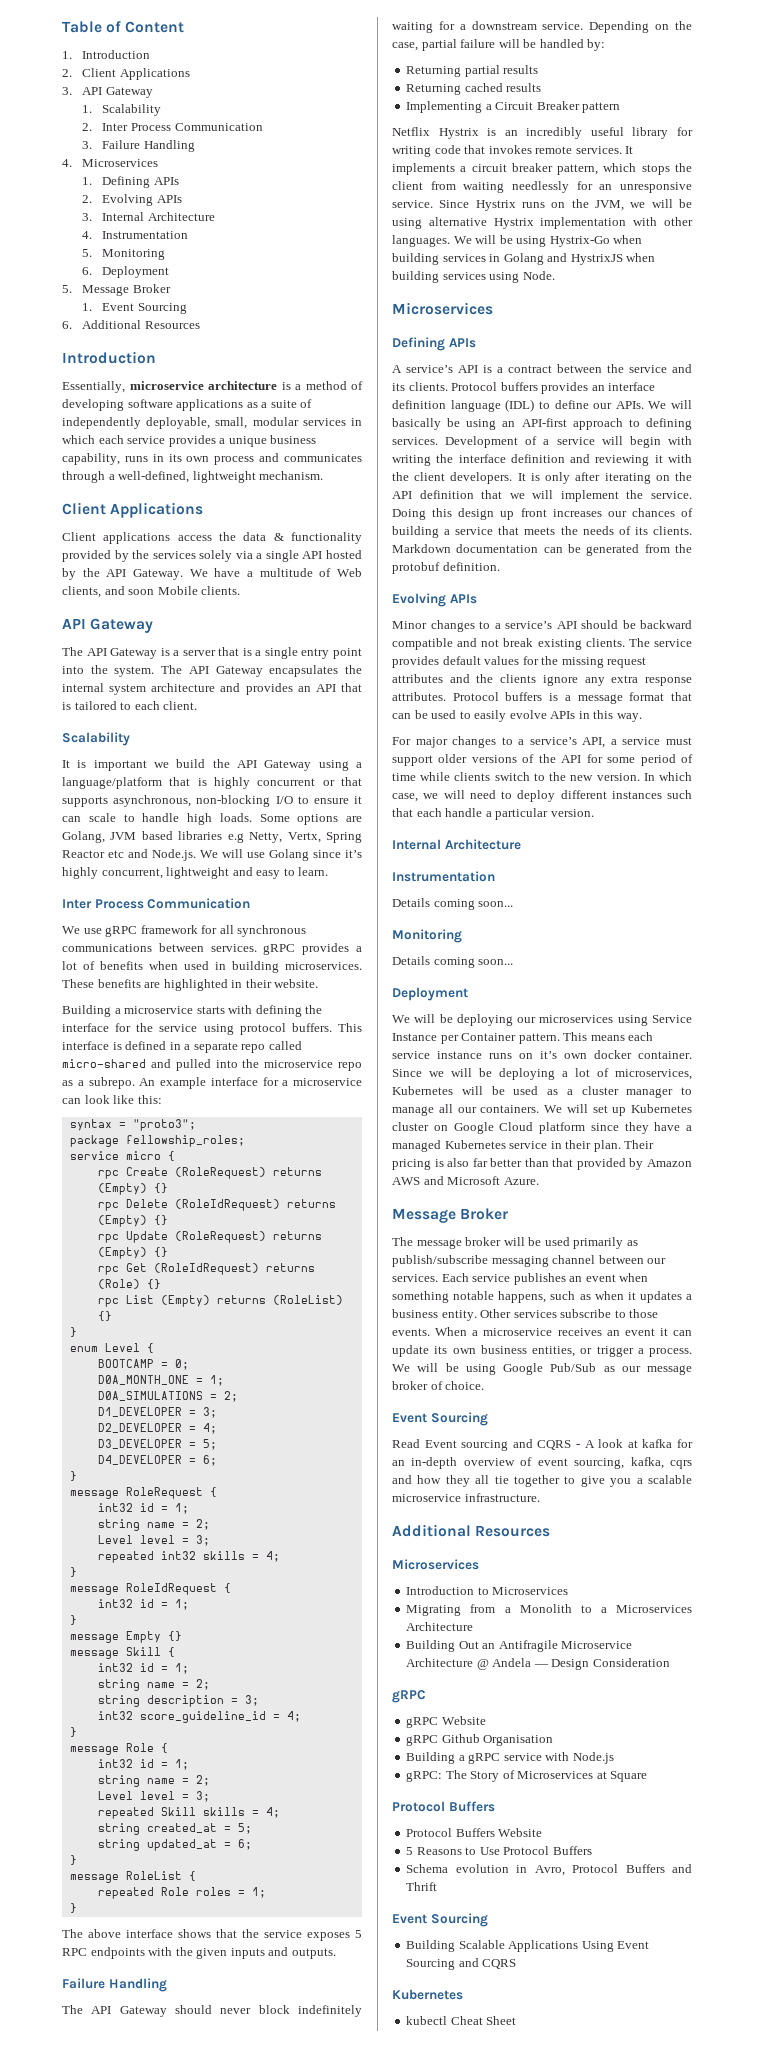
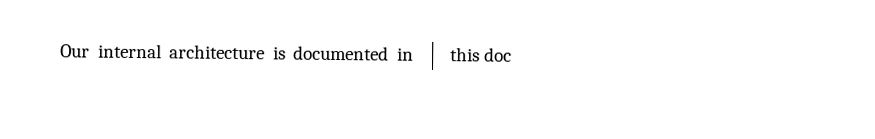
[62,21,185,33] [62,50,151,59] [62,68,190,80] [62,87,153,98] [82,104,162,116] [82,123,263,131] [82,140,195,152] [62,159,159,167] [82,176,179,188] [82,194,182,206] [82,212,215,221] [82,231,189,239] [82,249,166,260] [82,266,170,278] [62,284,171,296] [82,303,187,314] [62,320,200,329] [62,351,156,364] [62,381,363,393] [62,399,313,411] [62,417,362,429] [62,435,317,447] [62,453,362,465] [62,471,324,483] [62,502,204,518] [62,532,363,544] [62,550,363,562] [62,568,362,580] [62,586,241,598] [62,618,154,633] [62,647,362,659] [62,665,363,677] [62,683,362,695] [62,701,198,710] [62,732,130,746] [62,759,362,771] [62,777,362,789] [62,795,362,807] [62,813,362,825] [62,831,362,843] [62,849,362,861] [62,867,329,879] [62,898,251,909] [62,925,307,937] [62,943,363,955] [62,961,362,973] [62,979,319,991] [62,1005,323,1017] [62,1023,362,1035] [62,1041,302,1053] [62,1059,362,1071] [62,1077,362,1089] [62,1095,162,1104] [69,1119,196,1131] [69,1135,245,1147] [69,1151,175,1161] [97,1167,322,1179] [97,1183,168,1195] [97,1199,336,1211] [97,1215,168,1227] [97,1231,322,1243] [97,1247,168,1259] [97,1263,315,1275] [97,1279,161,1289] [97,1295,343,1307] [97,1311,112,1321] [69,1327,77,1337] [69,1343,154,1353] [97,1359,189,1370] [97,1375,224,1386] [97,1391,238,1402] [97,1407,217,1418] [97,1423,217,1434] [97,1439,217,1450] [97,1455,217,1466] [69,1471,77,1481] [69,1487,217,1499] [97,1503,189,1514] [97,1519,210,1531] [97,1535,210,1546] [97,1551,280,1563] [69,1567,77,1577] [69,1583,231,1595] [97,1599,189,1610] [69,1615,77,1625] [69,1631,182,1643] [69,1647,175,1659] [97,1663,189,1674] [97,1679,210,1691] [97,1695,259,1707] [97,1711,301,1723] [69,1727,77,1737] [69,1743,168,1755] [97,1759,189,1770] [97,1775,210,1787] [97,1791,210,1802] [97,1807,280,1819] [97,1823,252,1835] [97,1839,252,1851] [69,1855,77,1865] [69,1871,196,1883] [97,1887,266,1899] [69,1903,77,1913] [62,1929,362,1941] [62,1947,336,1959] [62,1978,167,1992] [62,2005,362,2017] [392,21,692,33] [392,39,606,51] [406,65,539,77] [406,83,542,95] [406,101,621,113] [392,127,693,139] [392,145,634,157] [392,163,692,175] [392,181,692,193] [392,199,692,211] [392,217,693,229] [392,235,643,247] [392,253,656,265] [392,271,555,283] [392,302,493,315] [392,337,476,351] [392,364,692,373] [392,382,656,394] [392,399,692,412] [392,418,692,430] [392,436,692,448] [392,454,692,466] [392,472,692,484] [392,490,692,502] [392,508,693,520] [392,526,692,538] [392,544,692,556] [392,562,500,574] [392,593,477,607] [392,620,692,632] [392,638,692,650] [392,656,647,668] [392,674,692,686] [392,692,692,704] [392,710,642,722] [392,736,692,748] [392,754,693,766] [392,772,692,781] [392,790,692,802] [392,808,594,820] [392,839,521,850] [392,871,495,882] [392,898,514,910] [392,929,462,943] [392,956,514,968] [392,987,468,1001] [392,1014,692,1026] [392,1032,654,1044] [392,1050,692,1059] [392,1068,692,1080] [392,1086,692,1098] [392,1104,692,1116] [392,1122,692,1134] [392,1140,655,1152] [392,1158,693,1170] [392,1176,539,1185] [392,1208,509,1223] [392,1237,638,1249] [392,1255,667,1267] [392,1273,649,1285] [392,1291,692,1303] [392,1309,659,1321] [392,1327,692,1336] [392,1345,692,1357] [392,1363,692,1375] [392,1381,485,1390] [392,1412,488,1426] [392,1439,693,1451] [392,1457,692,1469] [392,1475,692,1487] [392,1493,540,1502] [392,1524,551,1537] [392,1559,479,1570] [406,1586,569,1595] [406,1604,692,1616] [406,1622,474,1631] [406,1640,633,1652] [406,1658,670,1670] [392,1690,426,1703] [406,1716,486,1728] [406,1734,554,1746] [406,1752,614,1764] [406,1770,648,1782] [392,1801,495,1812] [406,1828,543,1837] [406,1846,592,1855] [406,1864,692,1876] [406,1882,438,1891] [392,1913,488,1927] [406,1940,650,1952] [406,1958,517,1970] [392,1989,463,2000] [406,2016,517,2025] Table of Content // 1. Introduction // 2. Client Applications // 3. API Gateway // 1. Scalability // 2. Inter Process Communication // 3. Failure Handling // 4. Microservices // 1. Defining APIs // 2. Evolving APIs // 3. Internal Architecture // 4. Instrumentation // 5. Monitoring // 6. Deployment // 5. Message Broker // 1. Event Sourcing // 6. Additional Resources // Introduction // Essentially, microservice architecture is a method of developing software applications as a suite of independently deployable, small, modular services in which each service provides a unique business capability, runs in its own process and communicates through a well-defined, lightweight mechanism. // Client Applications // Client applications access the data & functionality provided by the services solely via a single API hosted by the API Gateway. We have a multitude of Web clients, and soon Mobile clients. // API Gateway // The API Gateway is a server that is a single entry point into the system. The API Gateway encapsulates the internal system architecture and provides an API that is tailored to each client. // Scalability // It is important we build the API Gateway using a language/platform that is highly concurrent or that supports asynchronous, non-blocking I/O to ensure it can scale to handle high loads. Some options are Golang, JVM based libraries e.g Netty, Vertx, Spring Reactor etc and Node.js. We will use Golang since it’s highly concurrent, lightweight and easy to learn. // Inter Process Communication // We use gRPC framework for all synchronous communications between services. gRPC provides a lot of benefits when used in building microservices. These benefits are highlighted in their website. // Building a microservice starts with defining the interface for the service using protocol buffers. This interface is defined in a separate repo called micro-shared and pulled into the microservice repo as a subrepo. An example interface for a microservice can look like this: // syntax = "proto3"; // package fellowship_roles; // service micro { // rpc Create (RoleRequest) returns (Empty) {} // rpc Delete (RoleIdRequest) returns (Empty) {} // rpc Update (RoleRequest) returns (Empty) {} // rpc Get (RoleIdRequest) returns (Role) {} // rpc List (Empty) returns (RoleList) {} // } // enum Level { // BOOTCAMP = 0; // D0A_MONTH_ONE = 1; // D0A_SIMULATIONS = 2; // D1_DEVELOPER = 3; // D2_DEVELOPER = 4; // D3_DEVELOPER = 5; // D4_DEVELOPER = 6; // } // message RoleRequest { // int32 id = 1; // string name = 2; // Level level = 3; // repeated int32 skills = 4; // } // message RoleIdRequest { // int32 id = 1; // } // message Empty {} // message Skill { // int32 id = 1; // string name = 2; // string description = 3; // int32 score_guideline_id = 4; // } // message Role { // int32 id = 1; // string name = 2; // Level level = 3; // repeated Skill skills = 4; // string created_at = 5; // string updated_at = 6; // } // message RoleList { // repeated Role roles = 1; // } // The above interface shows that the service exposes 5 RPC endpoints with the given inputs and outputs. // Failure Handling // The API Gateway should never block indefinitely waiting for a downstream service. Depending on the case, partial failure will be handled by: // Returning partial results // Returning cached results // Implementing a Circuit Breaker pattern // Netflix Hystrix is an incredibly useful library for writing code that invokes remote services. It implements a circuit breaker pattern, which stops the client from waiting needlessly for an unresponsive service. Since Hystrix runs on the JVM, we will be using alternative Hystrix implementation with other languages. We will be using Hystrix-Go when building services in Golang and HystrixJS when building services using Node. // Microservices // Defining APIs // A service’s API is a contract between the service and its clients. Protocol buffers provides an interface definition language (IDL) to define our APIs. We will basically be using an API‑first approach to defining services. Development of a service will begin with writing the interface definition and reviewing it with the client developers. It is only after iterating on the API definition that we will implement the service. Doing this design up front increases our chances of building a service that meets the needs of its clients. Markdown documentation can be generated from the protobuf definition. // Evolving APIs // Minor changes to a service’s API should be backward compatible and not break existing clients. The service provides default values for the missing request attributes and the clients ignore any extra response attributes. Protocol buffers is a message format that can be used to easily evolve APIs in this way. // For major changes to a service’s API, a service must support older versions of the API for some period of time while clients switch to the new version. In which case, we will need to deploy different instances such that each handle a particular version. // Internal Architecture // Instrumentation // Details coming soon... // Monitoring // Details coming soon... // Deployment // We will be deploying our microservices using Service Instance per Container pattern. This means each service instance runs on it’s own docker container. Since we will be deploying a lot of microservices, Kubernetes will be used as a cluster manager to manage all our containers. We will set up Kubernetes cluster on Google Cloud platform since they have a managed Kubernetes service in their plan. Their pricing is also far better than that provided by Amazon AWS and Microsoft Azure. // Message Broker // The message broker will be used primarily as publish/subscribe messaging channel between our services. Each service publishes an event when something notable happens, such as when it updates a business entity. Other services subscribe to those events. When a microservice receives an event it can update its own business entities, or trigger a process. We will be using Google Pub/Sub as our message broker of choice. // Event Sourcing // Read Event sourcing and CQRS - A look at kafka for an in-depth overview of event sourcing, kafka, cqrs and how they all tie together to give you a scalable microservice infrastructure. // Additional Resources // Microservices // Introduction to Microservices // Migrating from a Monolith to a Microservices Architecture // Building Out an Antifragile Microservice Architecture @ Andela — Design Consideration // gRPC // gRPC Website // gRPC Github Organisation // Building a gRPC service with Node.js // gRPC: The Story of Microservices at Square // Protocol Buffers // Protocol Buffers Website // 5 Reasons to Use Protocol Buffers // Schema evolution in Avro, Protocol Buffers and Thrift // Event Sourcing // Building Scalable Applications Using Event Sourcing and CQRS // Kubernetes // kubectl Cheat Sheet -> [60,43,513,62] Our internal architecture is documented in this doc

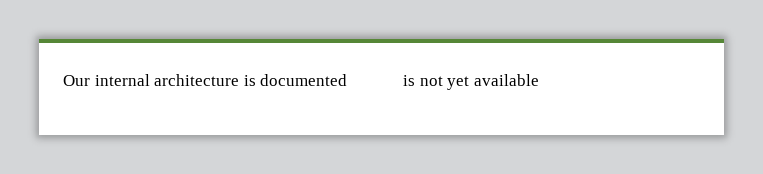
[397,47,513,62] in this doc -> [403,74,539,90] is not yet available

